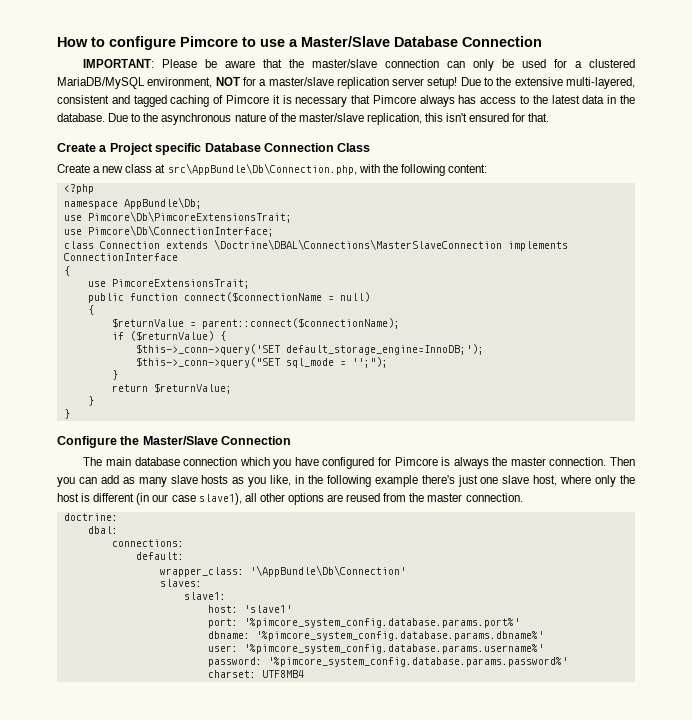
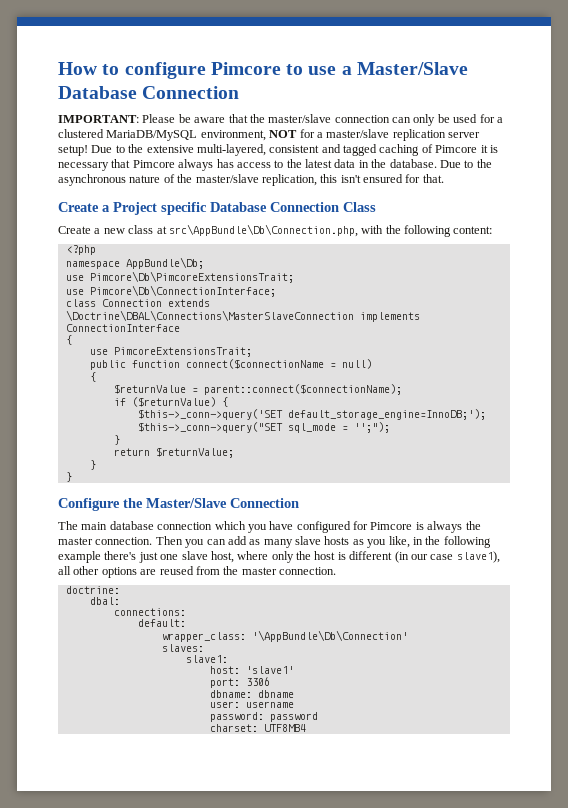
[243,618,520,628] '%pimcore_system_config.database.params.port%' -> [245,677,270,686] 3306
[255,631,544,641] '%pimcore_system_config.database.params.dbname%' -> [257,690,294,698] dbname
[243,644,544,654] '%pimcore_system_config.database.params.username%' -> [245,701,294,708] username
[267,657,568,667] '%pimcore_system_config.database.params.password%' -> [269,712,318,722] password

